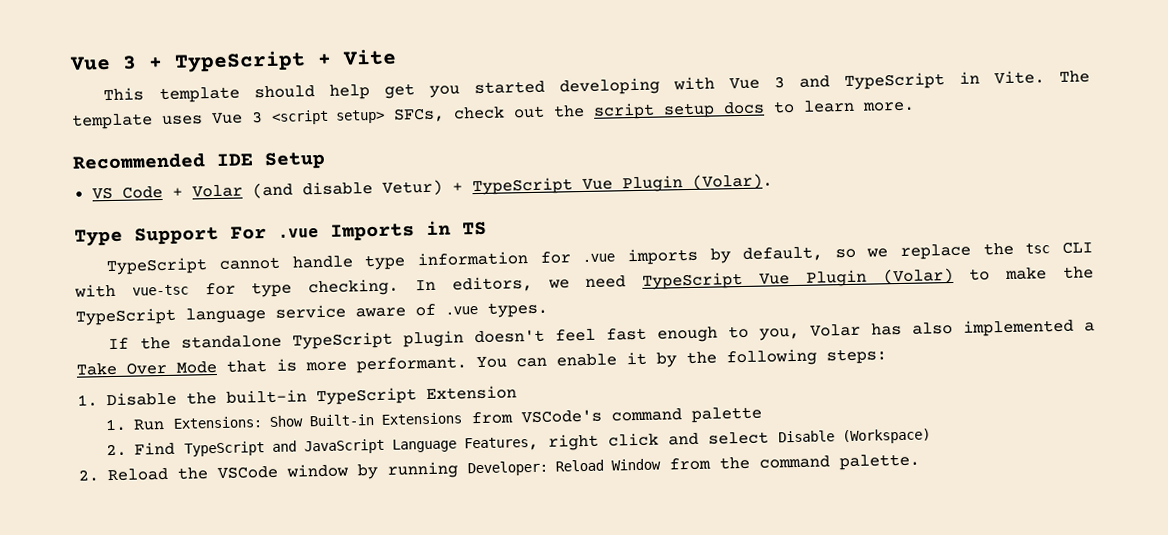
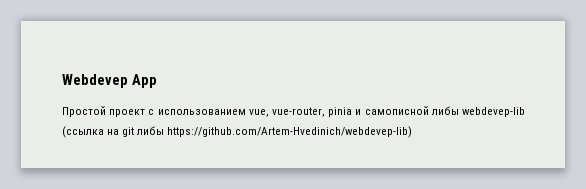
[69,48,397,73] [103,70,1090,104] [72,99,915,130] [72,151,326,170] [91,173,773,200] [74,220,487,247] [106,241,1093,276] [74,266,1094,298] [75,301,548,326] [108,318,1095,350] [76,348,887,376] [77,385,517,407] [104,406,763,432] [105,428,932,457] [78,453,920,482] Vue 3 + TypeScript + Vite // This template should help get you started developing with Vue 3 and TypeScript in Vite. The template uses Vue 3 <script setup> SFCs, check out the script setup docs to learn more. // Recommended IDE Setup // VS Code + Volar (and disable Vetur) + TypeScript Vue Plugin (Volar). // Type Support For .vue Imports in TS // TypeScript cannot handle type information for .vue imports by default, so we replace the tsc CLI with vue-tsc for type checking. In editors, we need TypeScript Vue Plugin (Volar) to make the TypeScript language service aware of .vue types. // If the standalone TypeScript plugin doesn't feel fast enough to you, Volar has also implemented a Take Over Mode that is more performant. You can enable it by the following steps: // 1. Disable the built-in TypeScript Extension // 1. Run Extensions: Show Built-in Extensions from VSCode's command palette // 2. Find TypeScript and JavaScript Language Features, right click and select Disable (Workspace) // 2. Reload the VSCode window by running Developer: Reload Window from the command palette. -> [62,74,157,88] [62,106,525,117] [62,126,413,138] Webdevep App // Простой проект с использованием vue, vue-router, pinia и самописной либы webdevep-lib (ссылка на git либы https://github.com/Artem-Hvedinich/webdevep-lib)

